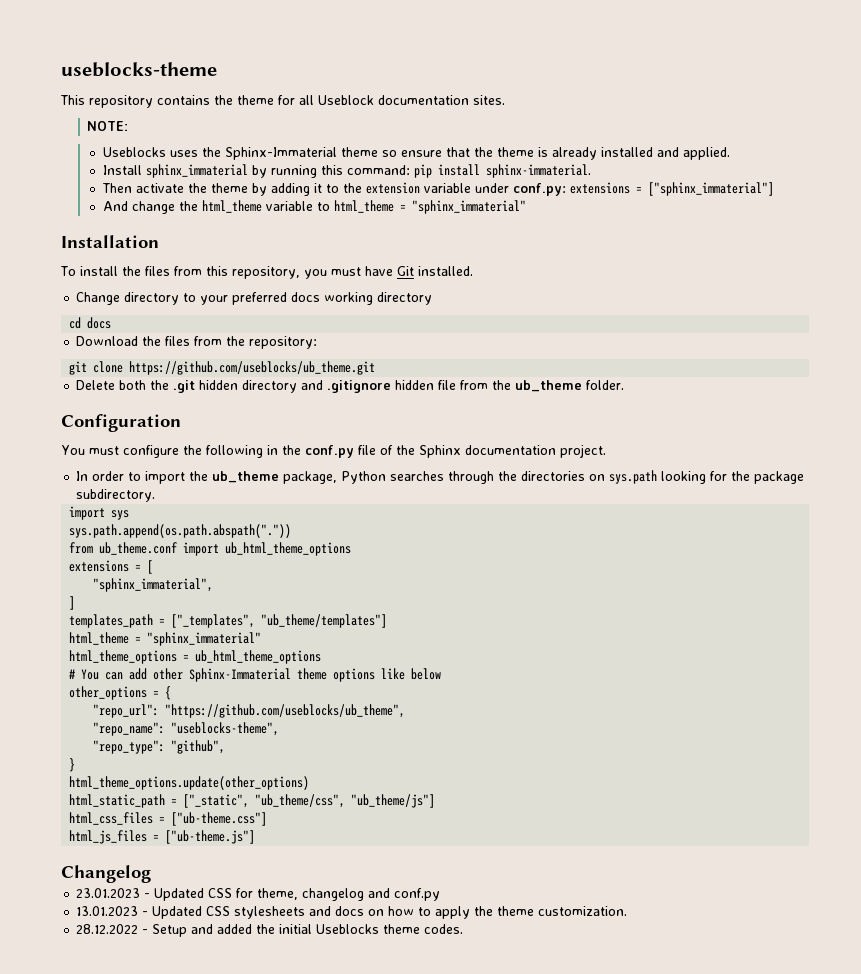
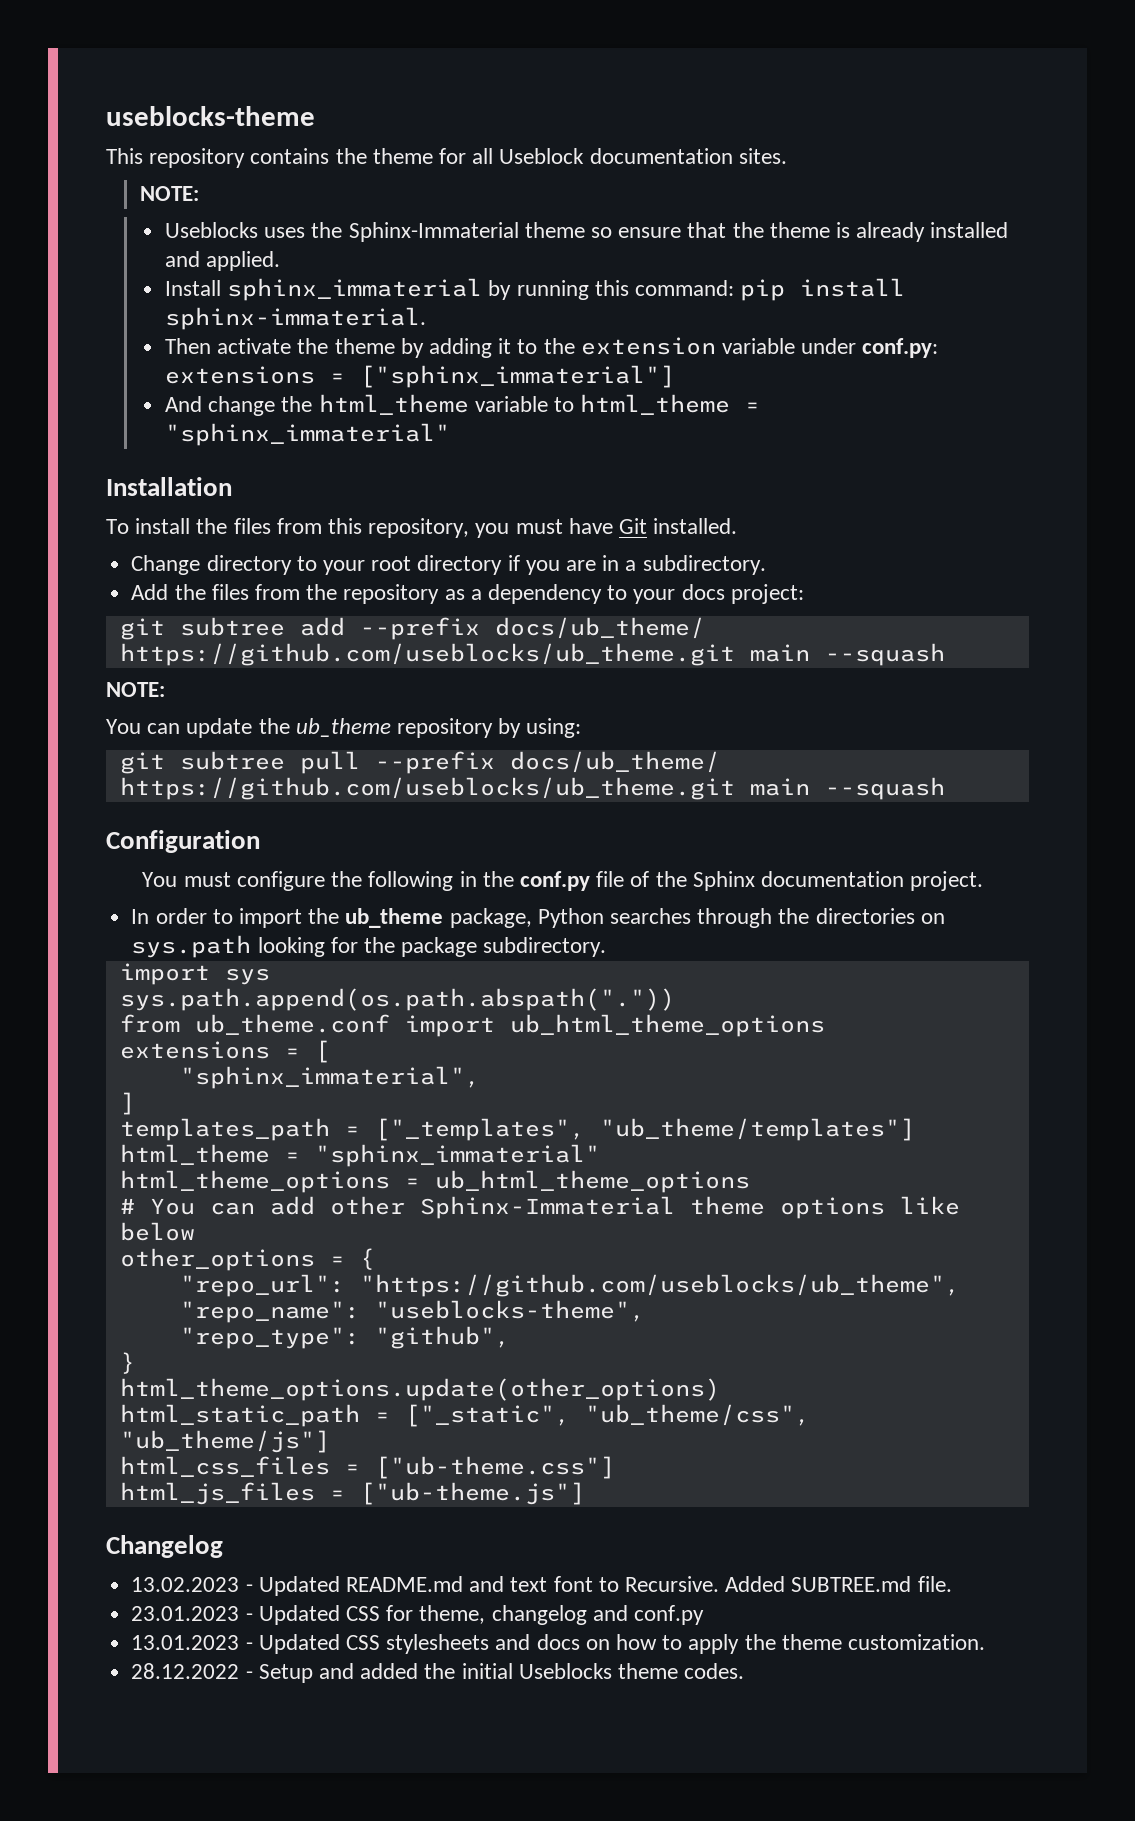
[232,292,433,305] [69,317,112,329] [76,336,318,349] [69,361,376,375] [76,380,625,393] preferred docs working directory // cd docs // Download the files from the repository: // git clone https://github.com/useblocks/ub_theme.git // Delete both the .git hidden directory and .gitignore hidden file from the ub_theme folder. -> [371,555,766,575] [131,584,804,604] [119,617,705,640] [119,643,945,666] [106,682,165,697] [106,718,582,738] [119,751,720,774] [119,777,945,800] root directory if you are in a subdirectory. // Add the files from the repository as a dependency to your docs project: // git subtree add --prefix docs/ub_theme/ https://github.com/useblocks/ub_theme.git main --squash // NOTE: // You can update the ub_theme repository by using: // git subtree pull --prefix docs/ub_theme/ https://github.com/useblocks/ub_theme.git main --squash
(151, 874) none -> [131,1576,952,1596] // 13.02.2023 - Updated README.md and text font to Recursive. Added SUBTREE.md file.

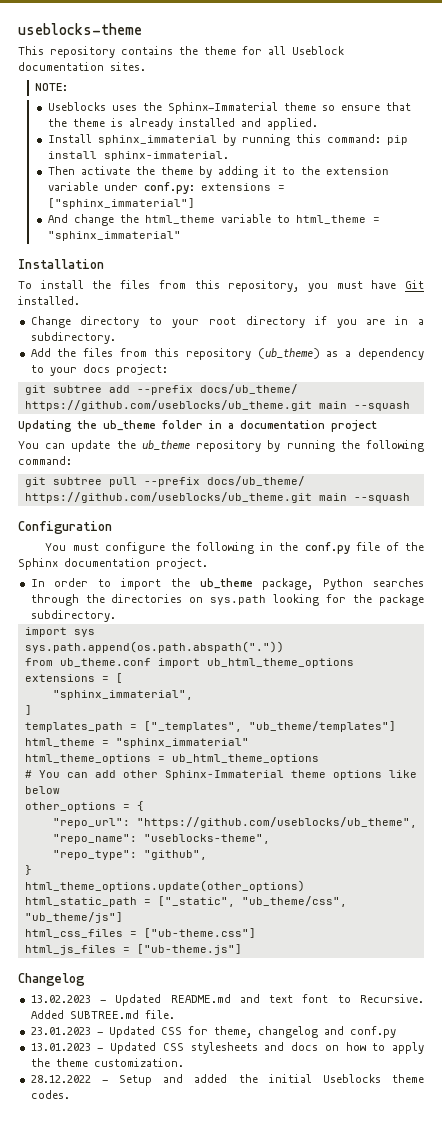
[306,584,440,604] the repository -> [153,348,320,360] this repository (ub_theme)
[106,682,165,697] NOTE: -> [18,420,377,432] Updating the ub_theme folder in a documentation project
[526,718,582,738] using: -> [286,440,425,452] [18,456,72,465] running the following command:

